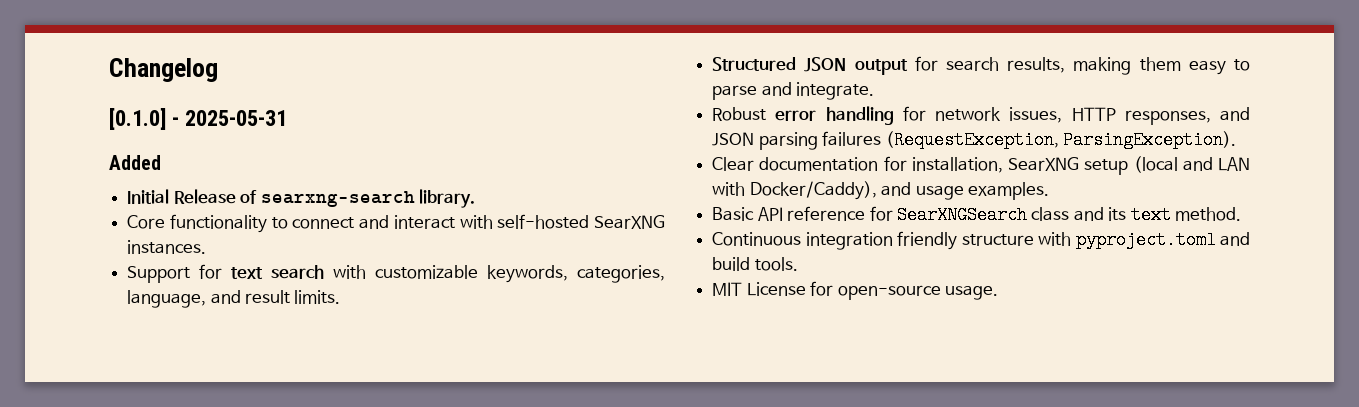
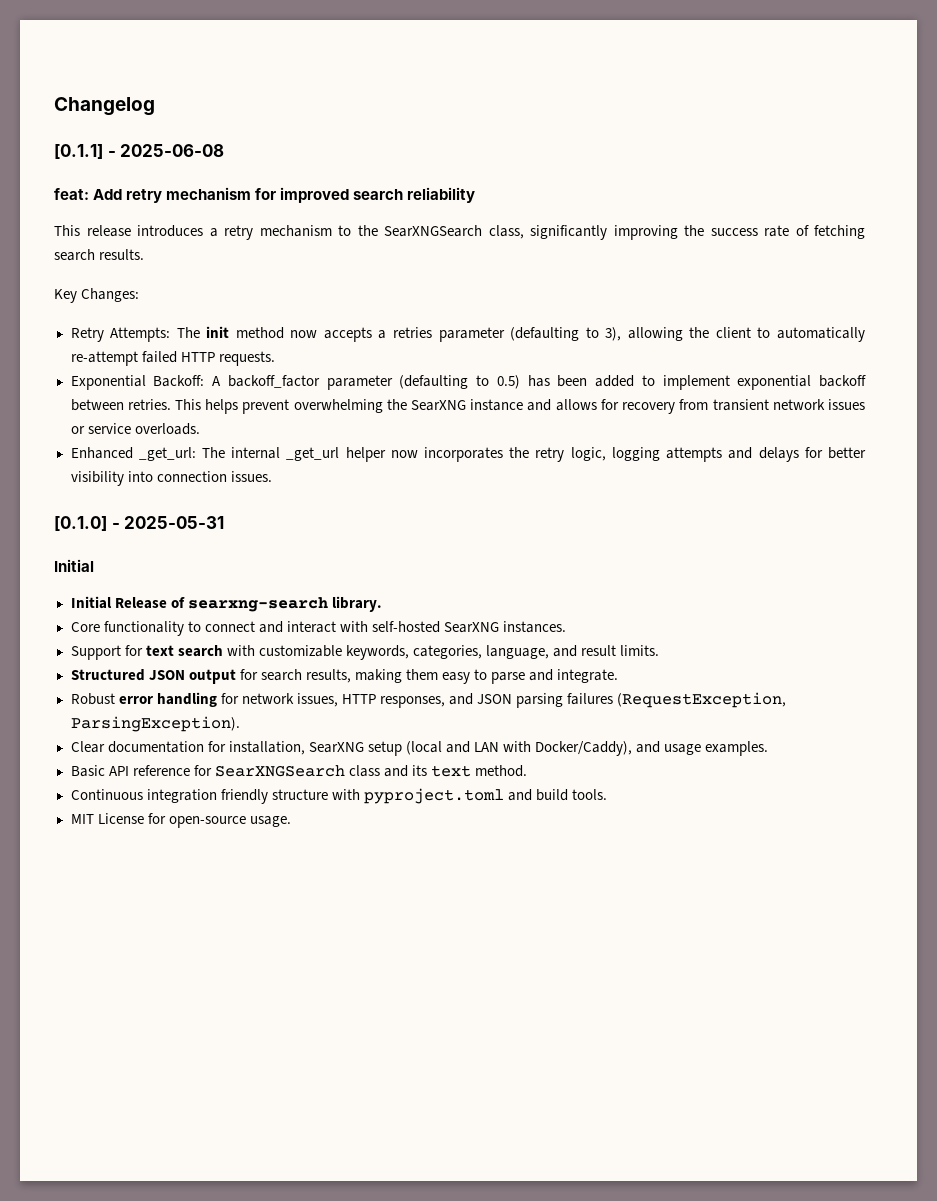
(218, 70) none -> [54,144,225,159] [54,187,476,203] [54,225,865,240] [54,249,145,261] [54,288,140,303] [70,326,865,342] [70,351,275,366] [70,375,866,390] [70,399,865,414] [70,423,200,435] [70,447,866,462] [70,471,272,486] // [0.1.1] - 2025-06-08 // feat: Add retry mechanism for improved search reliability // This release introduces a retry mechanism to the SearXNGSearch class, significantly improving the success rate of fetching search results. // Key Changes: // Retry Attempts: The init method now accepts a retries parameter (defaulting to 3), allowing the client to automatically re-attempt failed HTTP requests. // Exponential Backoff: A backoff_factor parameter (defaulting to 0.5) has been added to implement exponential backoff between retries. This helps prevent overwhelming the SearXNG instance and allows for recovery from transient network issues or service overloads. // Enhanced _get_url: The internal _get_url helper now incorporates the retry logic, logging attempts and delays for better visibility into connection issues.
[109,155,161,170] Added -> [54,559,94,572] Initial

